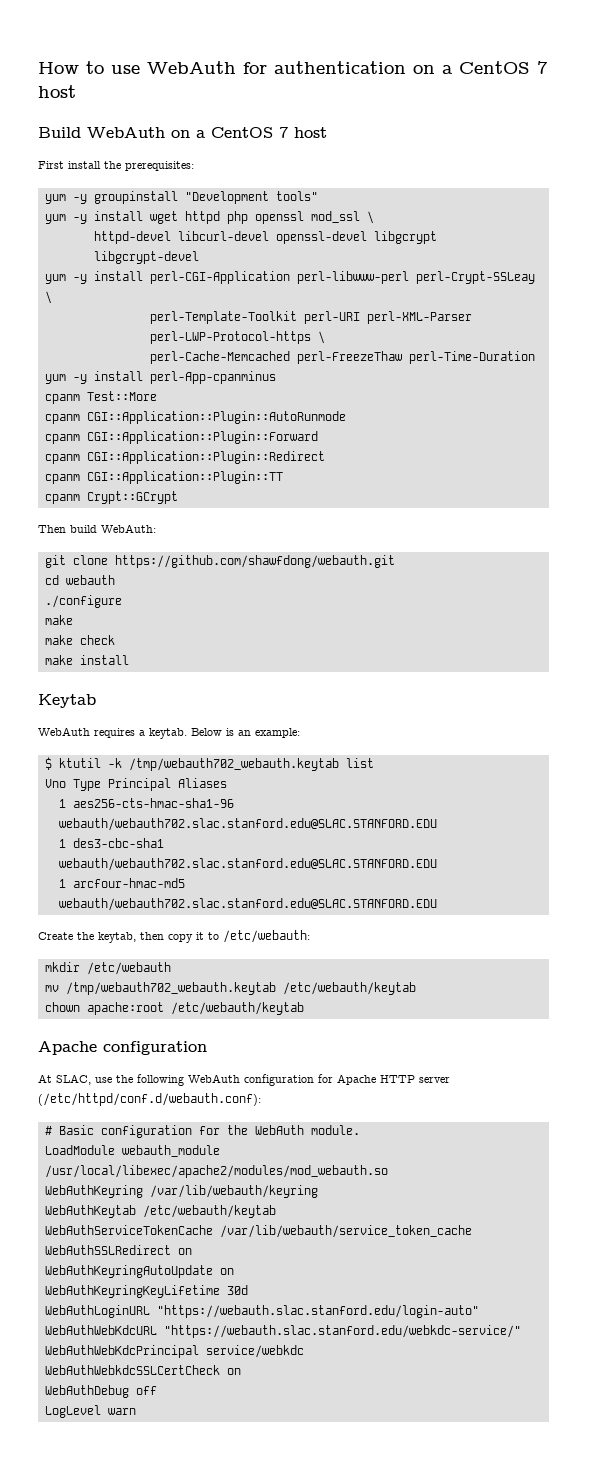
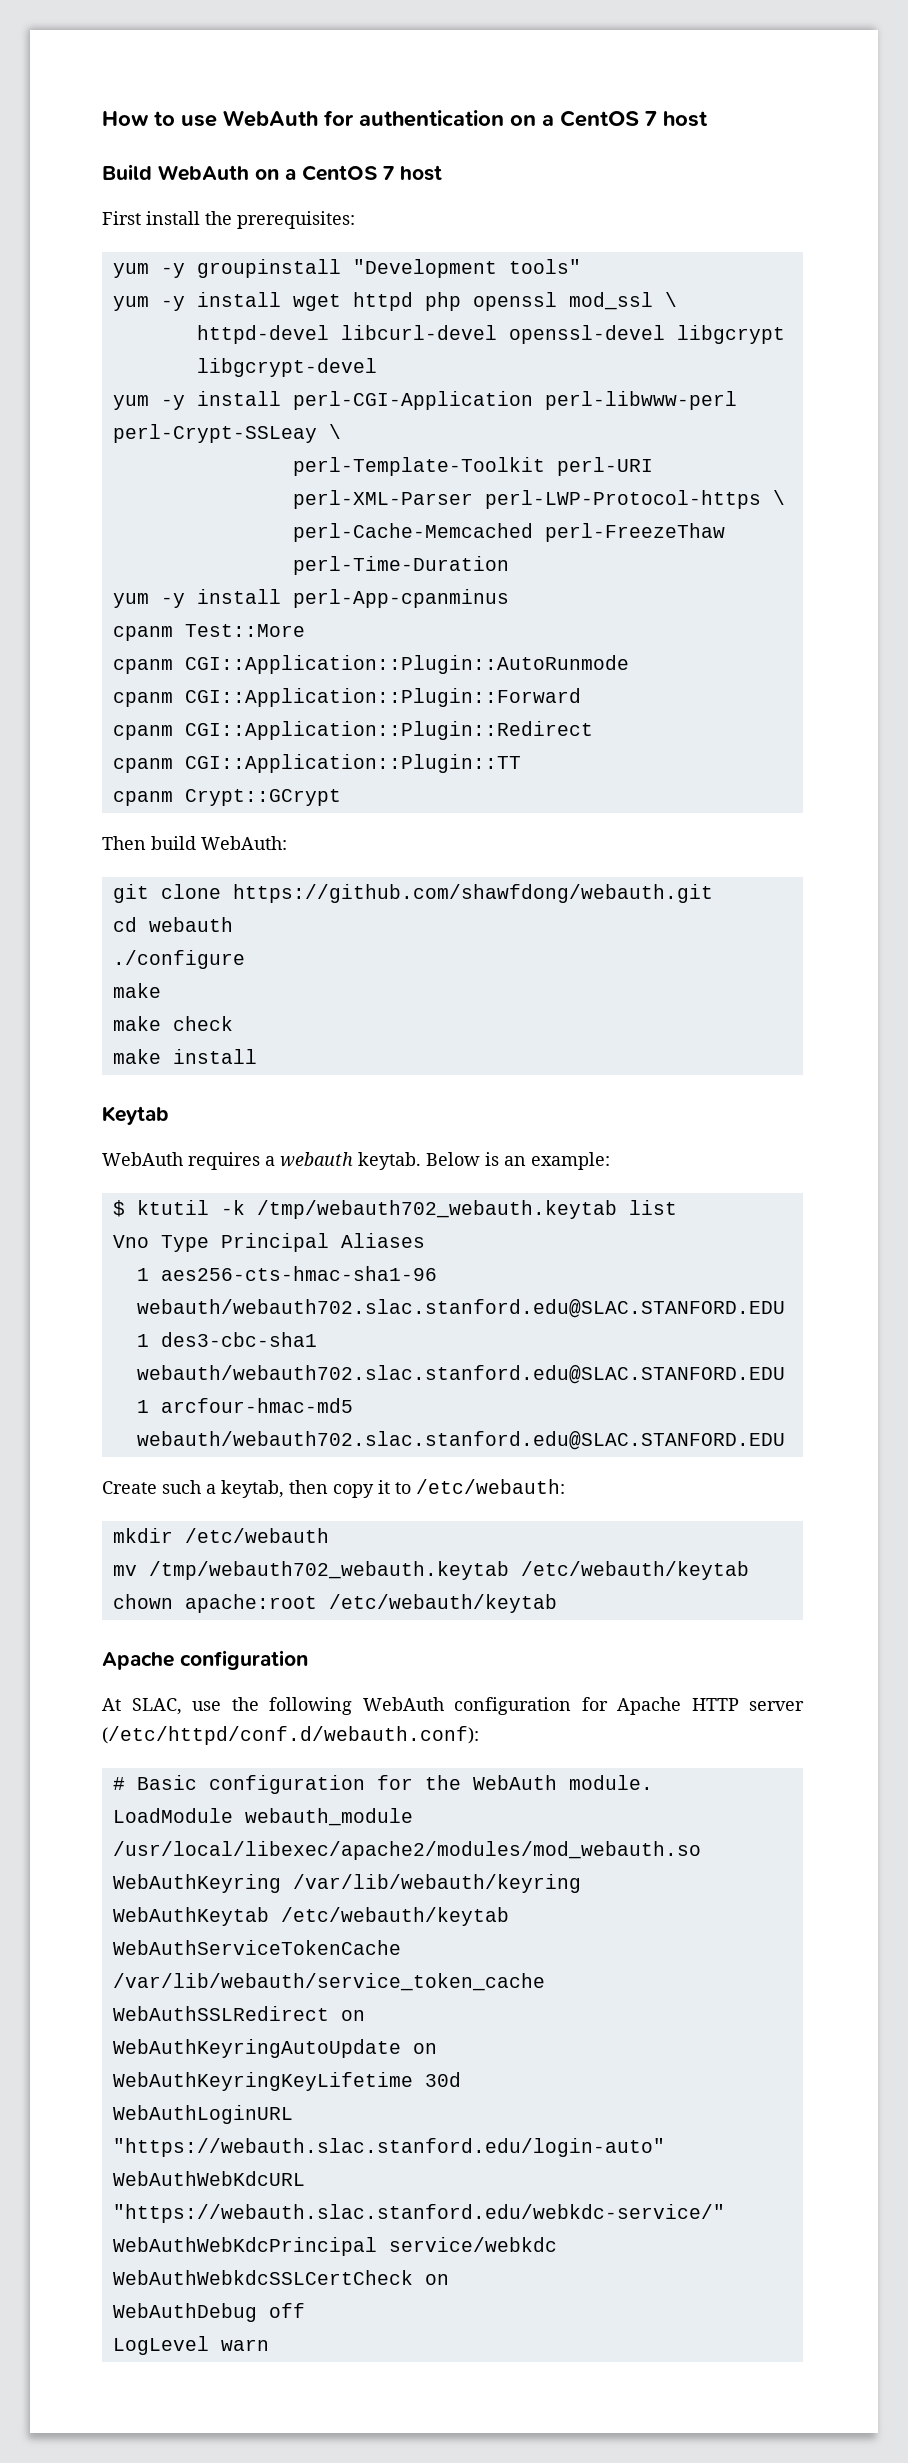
(145, 733) none -> [280,1152,353,1167] webauth
[77,932,94,940] the -> [162,1480,216,1494] such a

